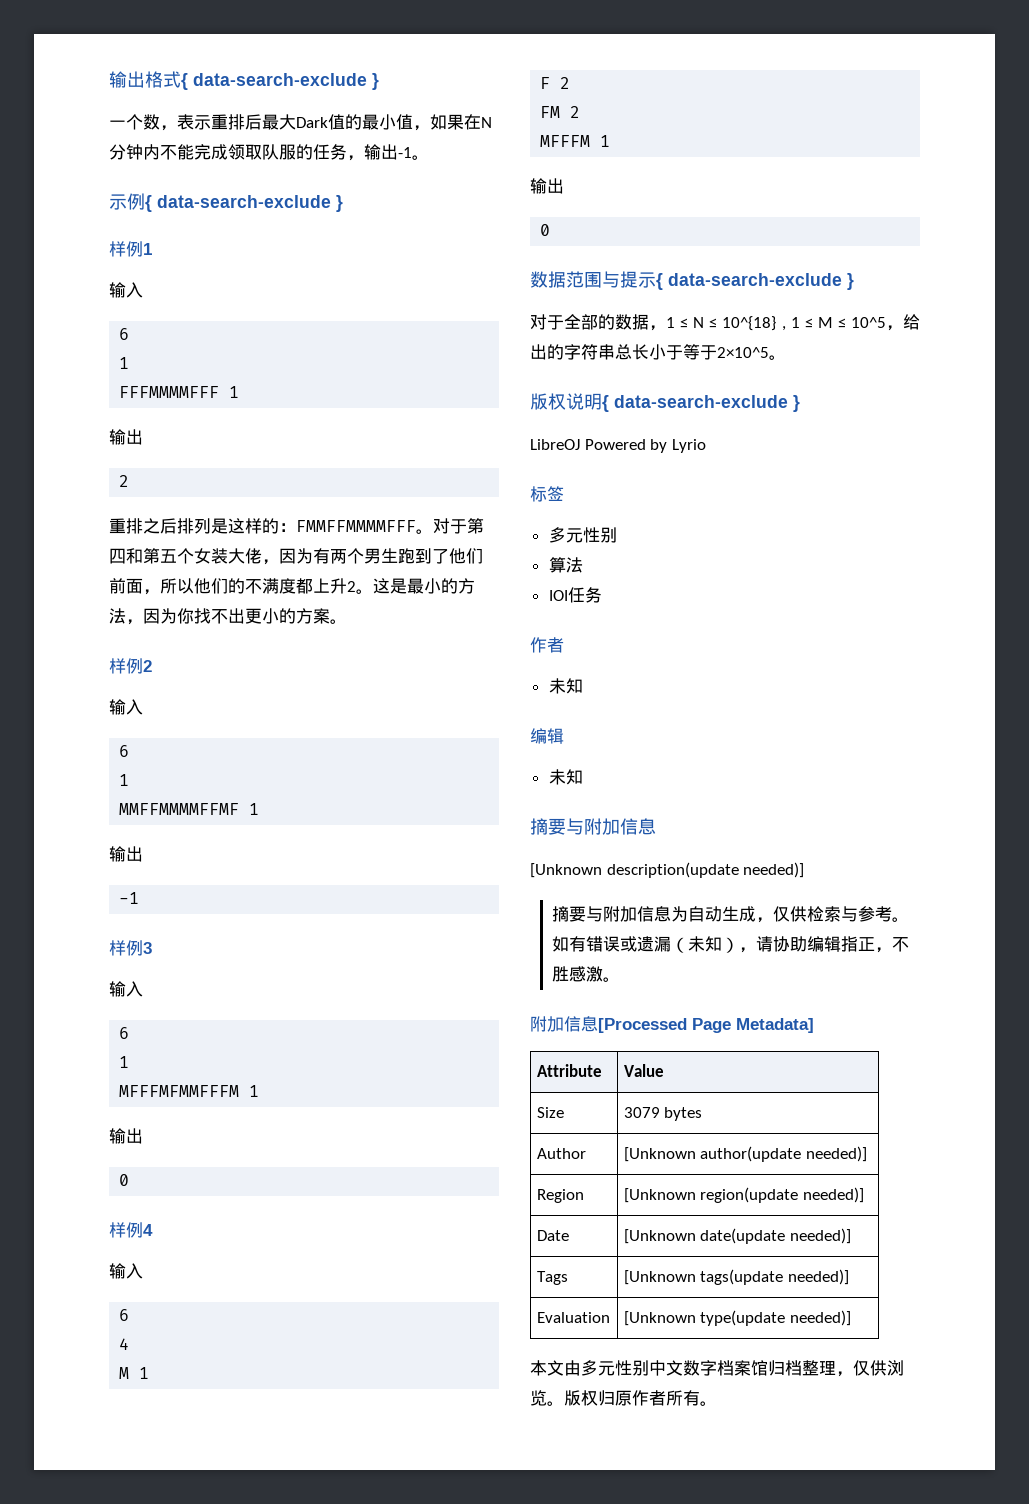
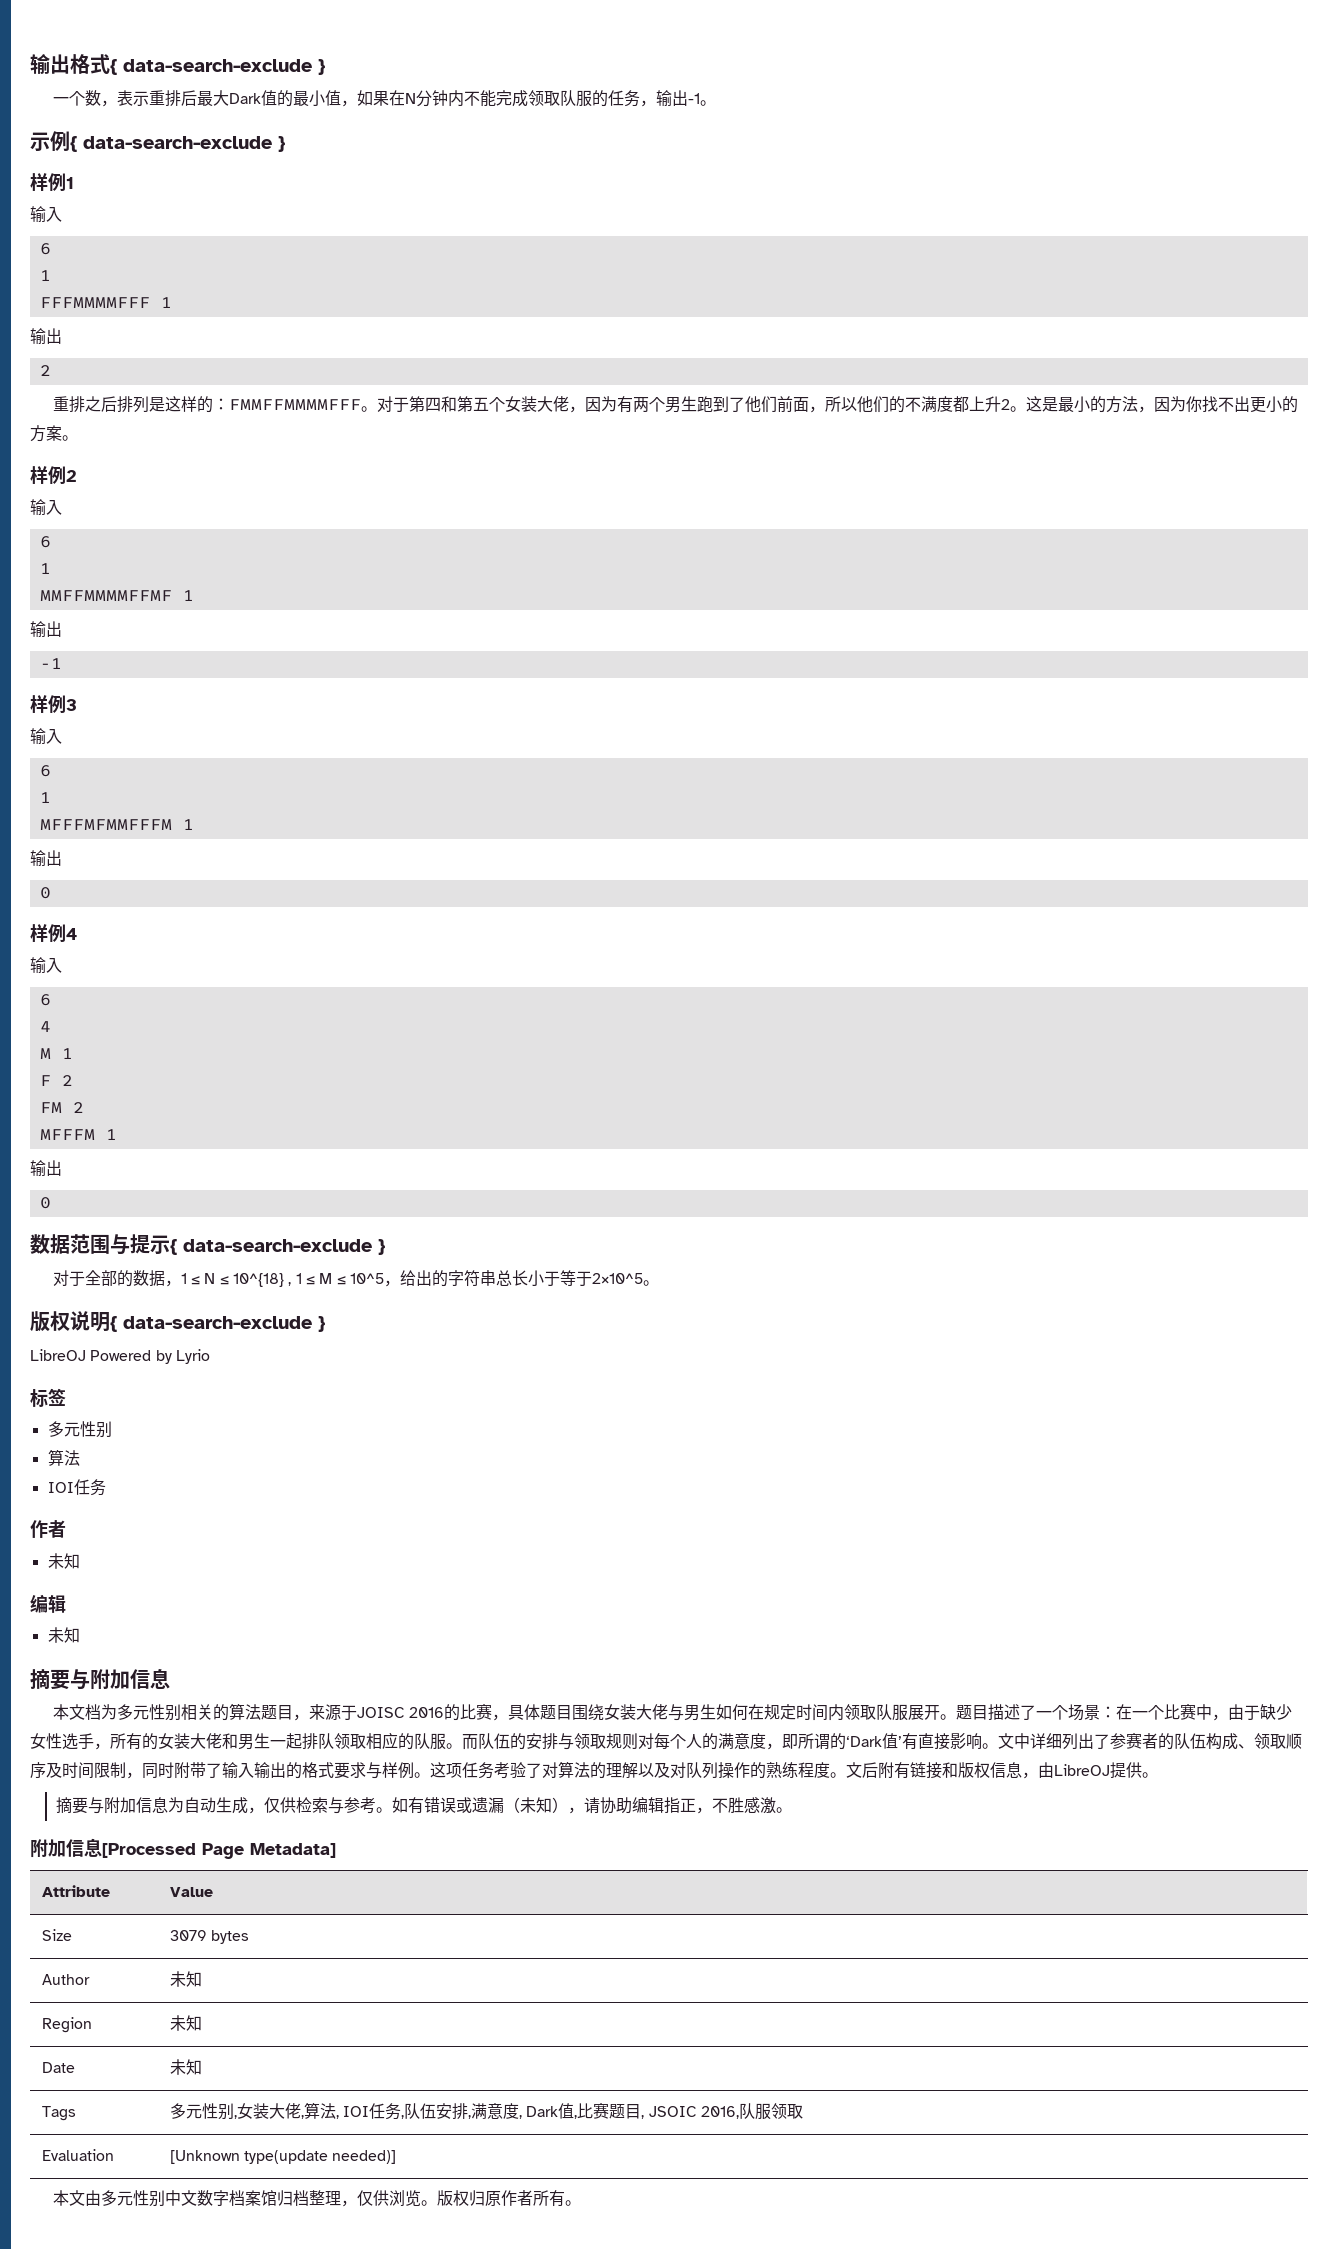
[530,862,805,878] [Unknown description(update needed)] -> [52,1703,1293,1721] [30,1732,1302,1750] [30,1761,1158,1779] 本文档为多元性别相关的算法题目，来源于JOISC 2016的比赛，具体题目围绕女装大佬与男生如何在规定时间内领取队服展开。题目描述了一个场景：在一个比赛中，由于缺少女性选手，所有的女装大佬和男生一起排队领取相应的队服。而队伍的安排与领取规则对每个人的满意度，即所谓的‘Dark值’有直接影响。文中详细列出了参赛者的队伍构成、领取顺序及时间限制，同时附带了输入输出的格式要求与样例。这项任务考验了对算法的理解以及对队列操作的熟练程度。文后附有链接和版权信息，由LibreOJ提供。
[623,1146,868,1162] [536,1189,584,1203] [623,1187,865,1203] [536,1230,569,1241] [623,1228,852,1244] [536,1271,568,1285] [623,1269,850,1285] [Unknown author(update needed)] // Region | [Unknown region(update needed)] // Date | [Unknown date(update needed)] // Tags | [Unknown tags(update needed)] -> [169,1971,202,1987] [41,2017,92,2033] [169,2015,202,2031] [41,2062,75,2073] [169,2059,202,2075] [41,2106,76,2121] [169,2102,803,2120] 未知 // Region | 未知 // Date | 未知 // Tags | 多元性别,女装大佬,算法, IOI任务,队伍安排,满意度, Dark值,比赛题目, JSOIC 2016,队服领取

